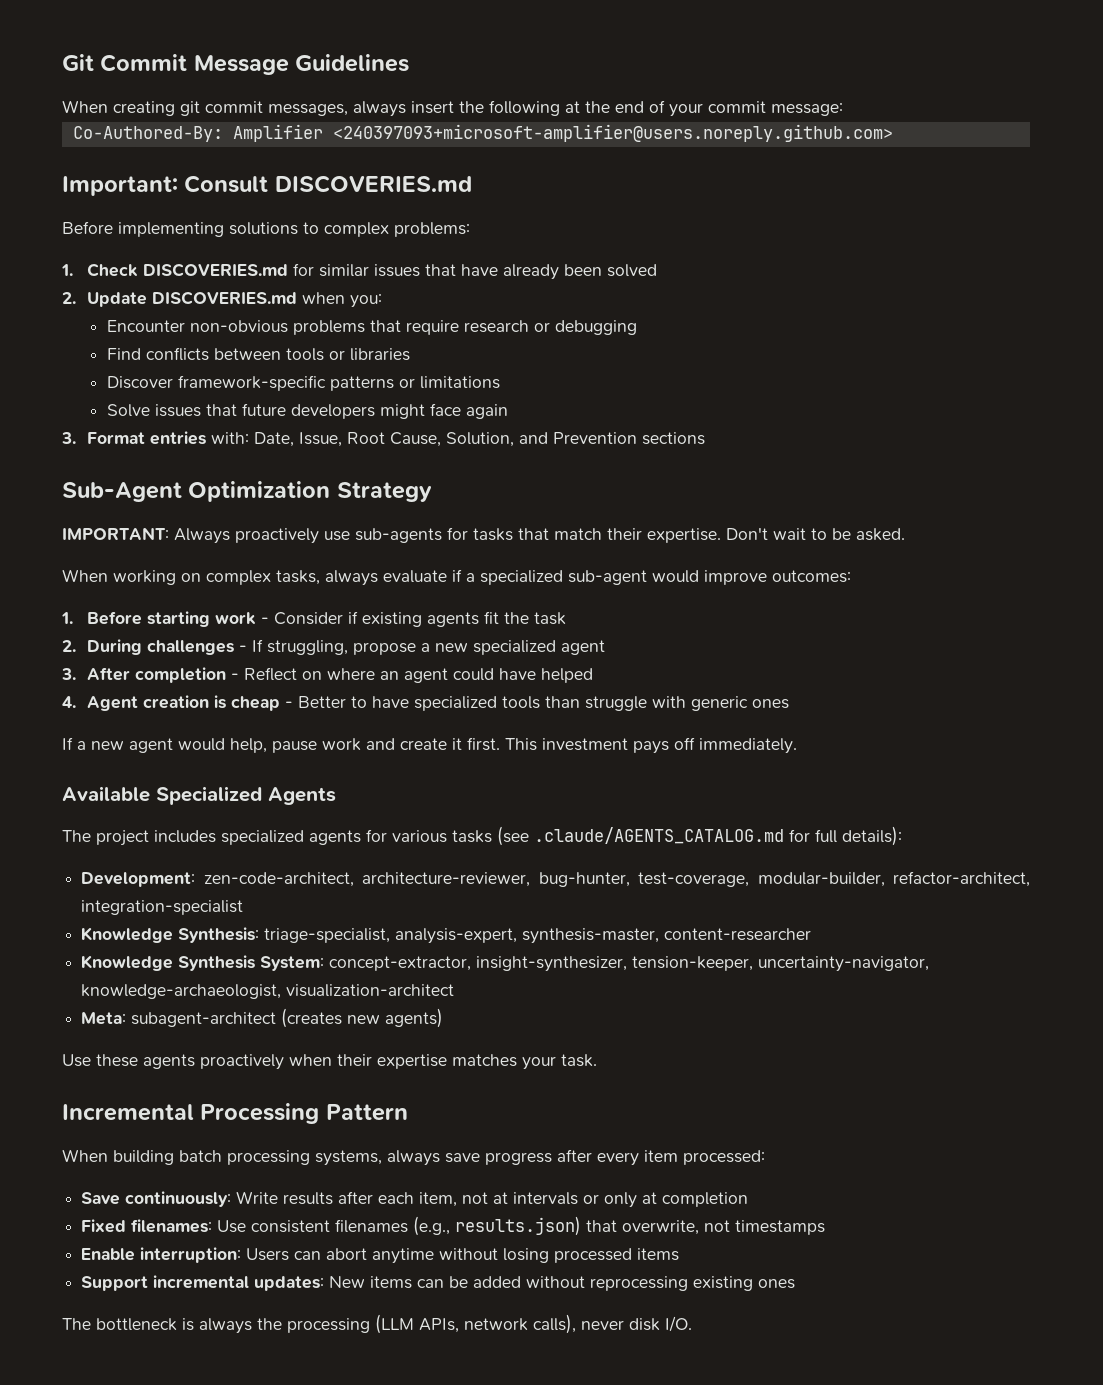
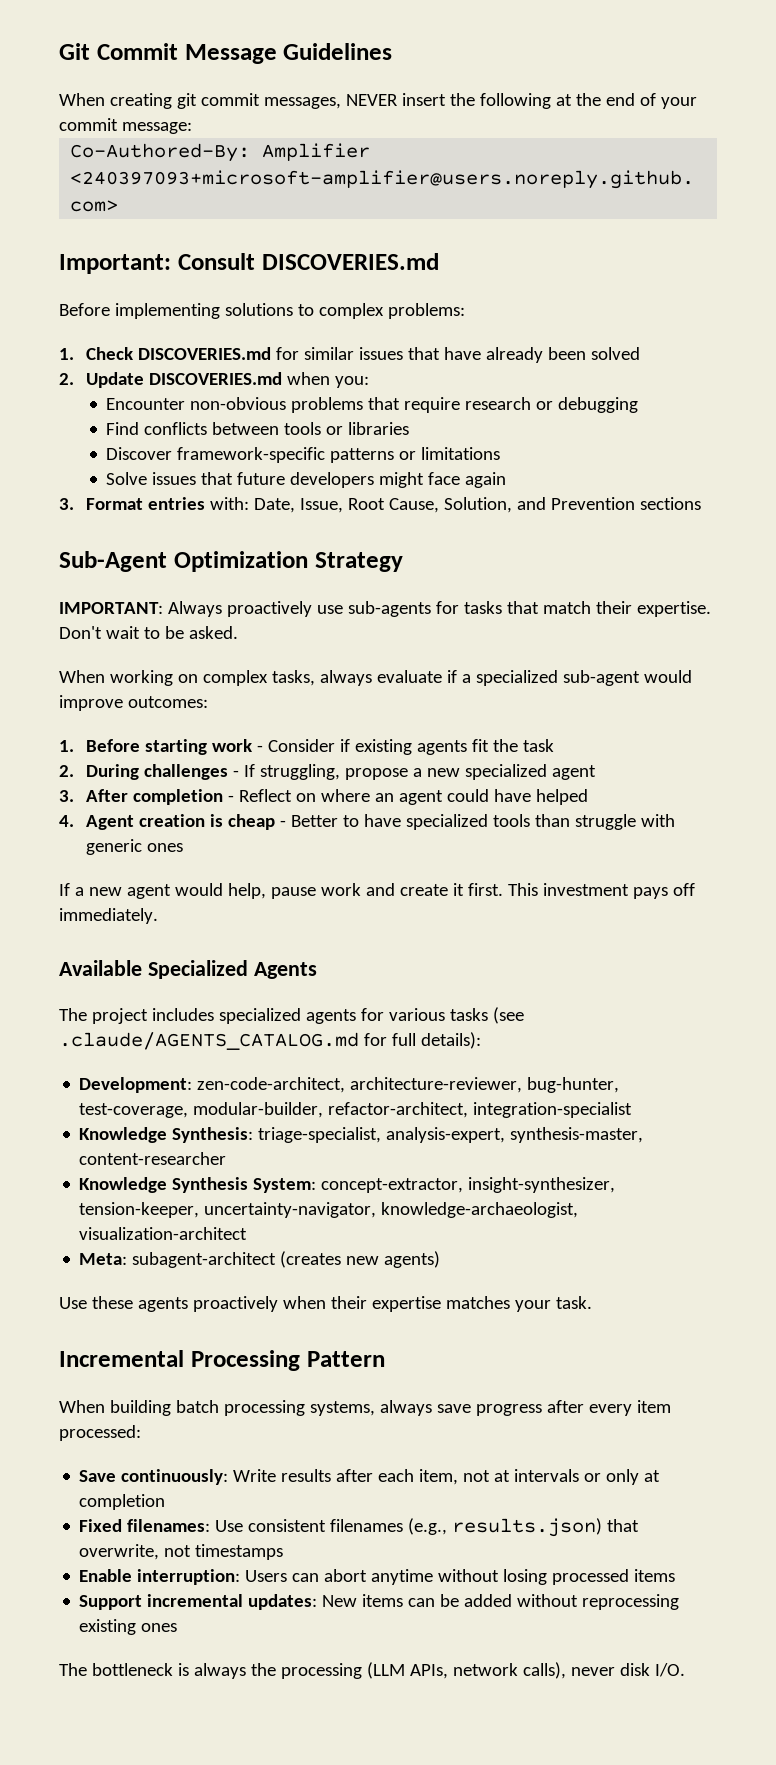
[353,101,406,117] always -> [345,94,398,106] NEVER

